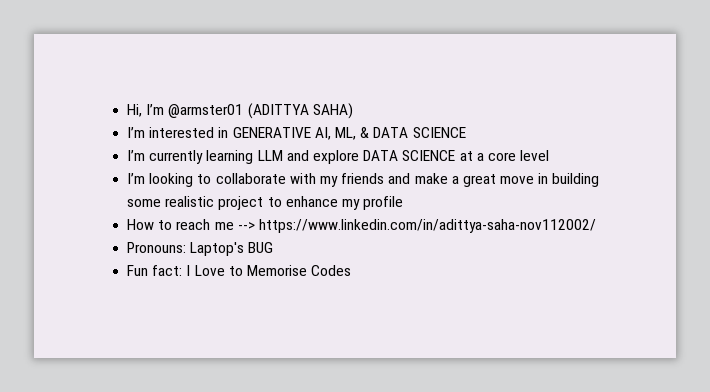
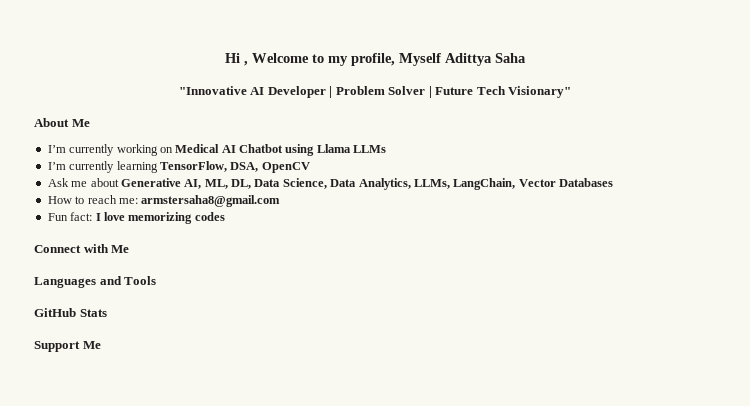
[127,103,353,119] [127,127,466,140] [127,150,550,164] [127,173,600,187] [127,196,404,210] [127,219,596,233] [127,242,274,256] [127,265,352,276] Hi, I’m @armster01 (ADITTYA SAHA) // I’m interested in GENERATIVE AI, ML, & DATA SCIENCE // I’m currently learning LLM and explore DATA SCIENCE at a core level // I’m looking to collaborate with my friends and make a great move in building some realistic project to enhance my profile // How to reach me --> https://www.linkedin.com/in/adittya-saha-nov112002/ // Pronouns: Laptop's BUG // Fun fact: I Love to Memorise Codes -> [225,53,526,66] [178,86,572,98] [34,118,90,127] [47,144,387,156] [47,161,310,173] [47,178,613,190] [47,195,281,207] [47,212,225,224] [34,244,130,253] [34,276,157,288] [34,308,107,317] [34,341,101,352] Hi , Welcome to my profile, Myself Adittya Saha // "Innovative AI Developer | Problem Solver | Future Tech Visionary" // About Me // I’m currently working on Medical AI Chatbot using Llama LLMs // I’m currently learning TensorFlow, DSA, OpenCV // Ask me about Generative AI, ML, DL, Data Science, Data Analytics, LLMs, LangChain, Vector Databases // How to reach me: armstersaha8@gmail.com // Fun fact: I love memorizing codes // Connect with Me // Languages and Tools // GitHub Stats // Support Me

